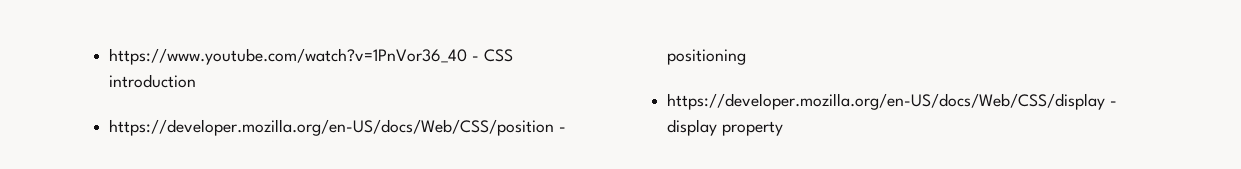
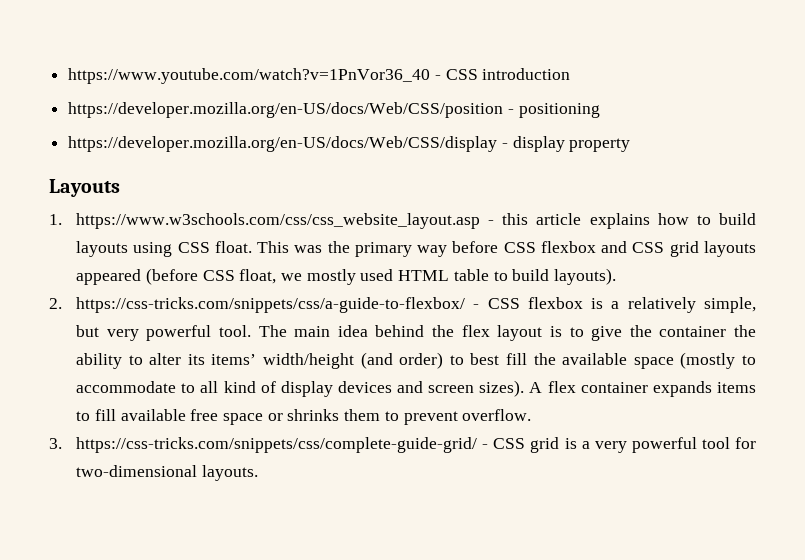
(783, 128) none -> [49,179,120,197] [49,213,756,229] [76,241,757,257] [76,268,617,285] [49,297,756,313] [76,325,757,341] [76,352,757,369] [76,380,757,397] [76,409,532,425] [49,437,757,453] [76,465,258,481] // Layouts // 1. https://www.w3schools.com/css/css_website_layout.asp - this article explains how to build layouts using CSS float. This was the primary way before CSS flexbox and CSS grid layouts appeared (before CSS float, we mostly used HTML table to build layouts). // 2. https://css-tricks.com/snippets/css/a-guide-to-flexbox/ - CSS flexbox is a relatively simple, but very powerful tool. The main idea behind the flex layout is to give the container the ability to alter its items’ width/height (and order) to best fill the available space (mostly to accommodate to all kind of display devices and screen sizes). A flex container expands items to fill available free space or shrinks them to prevent overflow. // 3. https://css-tricks.com/snippets/css/complete-guide-grid/ - CSS grid is a very powerful tool for two-dimensional layouts.

